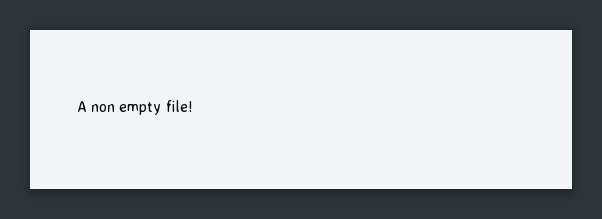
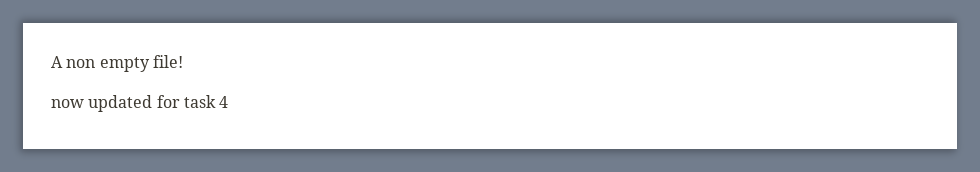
(192, 106) none -> [51,95,229,112] // now updated for task 4

